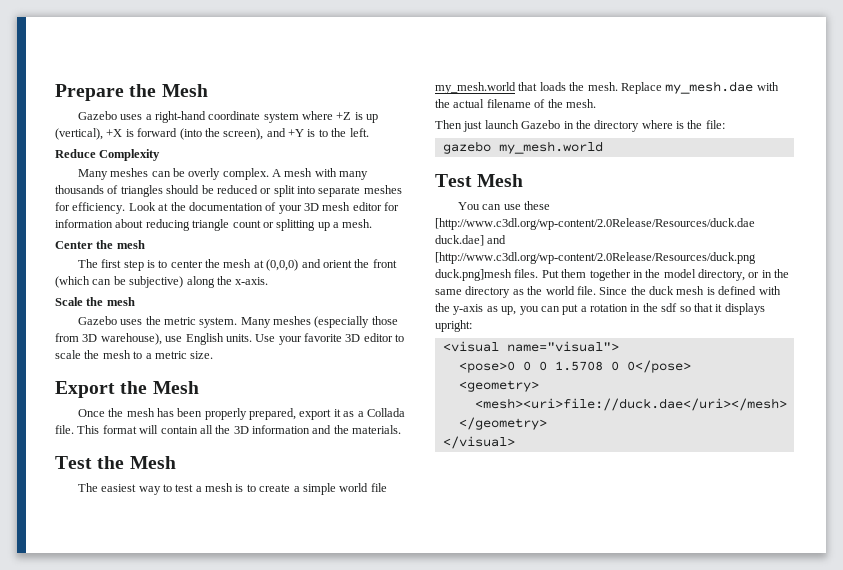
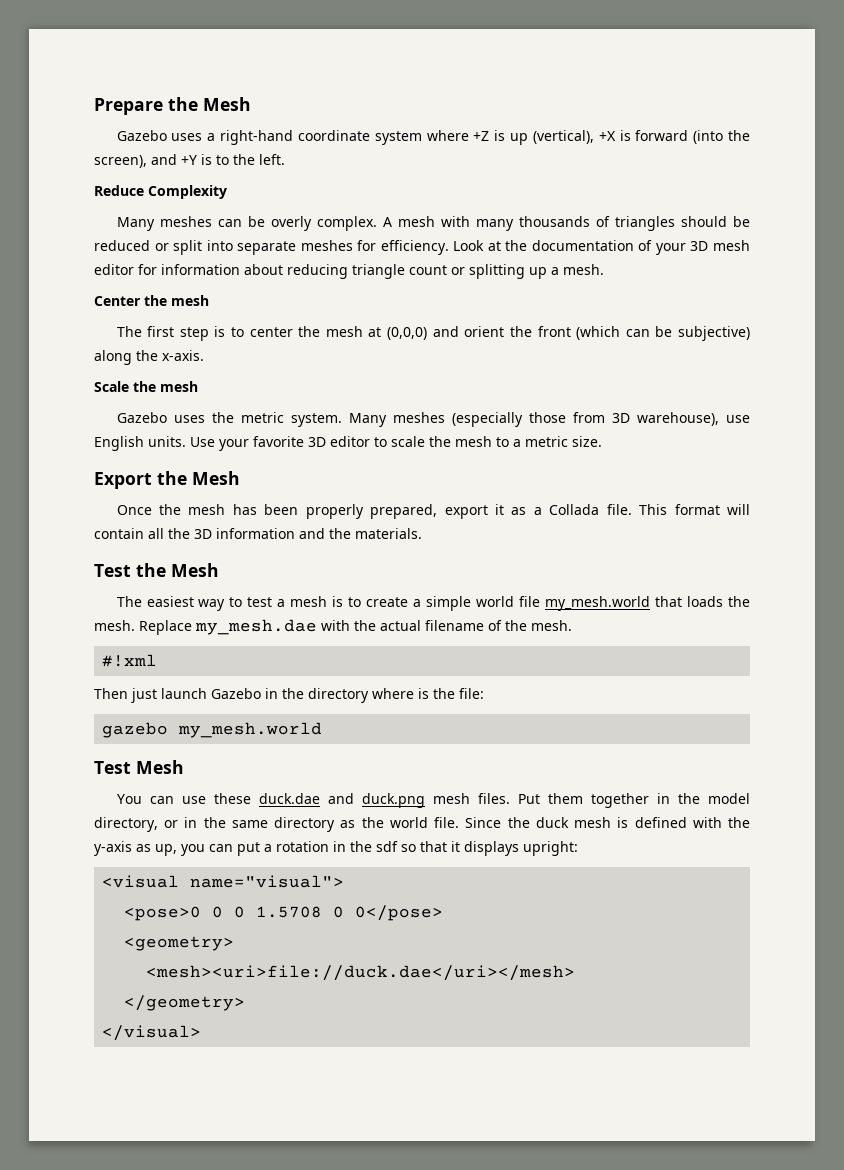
(596, 103) none -> [102,654,158,667] // #!xml
[435,218,755,230] [435,235,507,246] [435,252,756,264] [435,269,512,281] [http://www.c3dl.org/wp-content/2.0Release/Resources/duck.dae duck.dae] and [http://www.c3dl.org/wp-content/2.0Release/Resources/duck.png duck.png]mesh -> [258,793,470,808] duck.dae and duck.png mesh

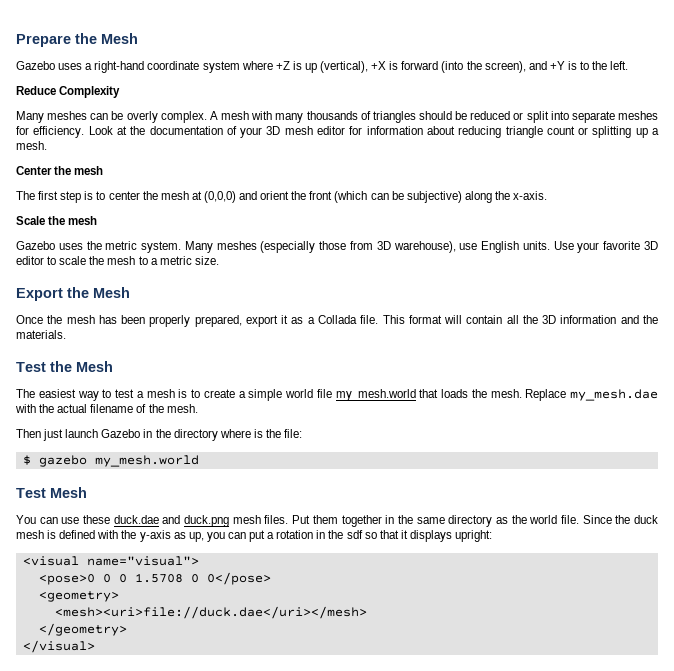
[102,654,158,667] // #!xml -> (198, 408) none
(484, 693) none -> [22,455,31,465] $
[708,793,751,804] [94,817,226,832] model directory, or in the -> (413, 519) none

